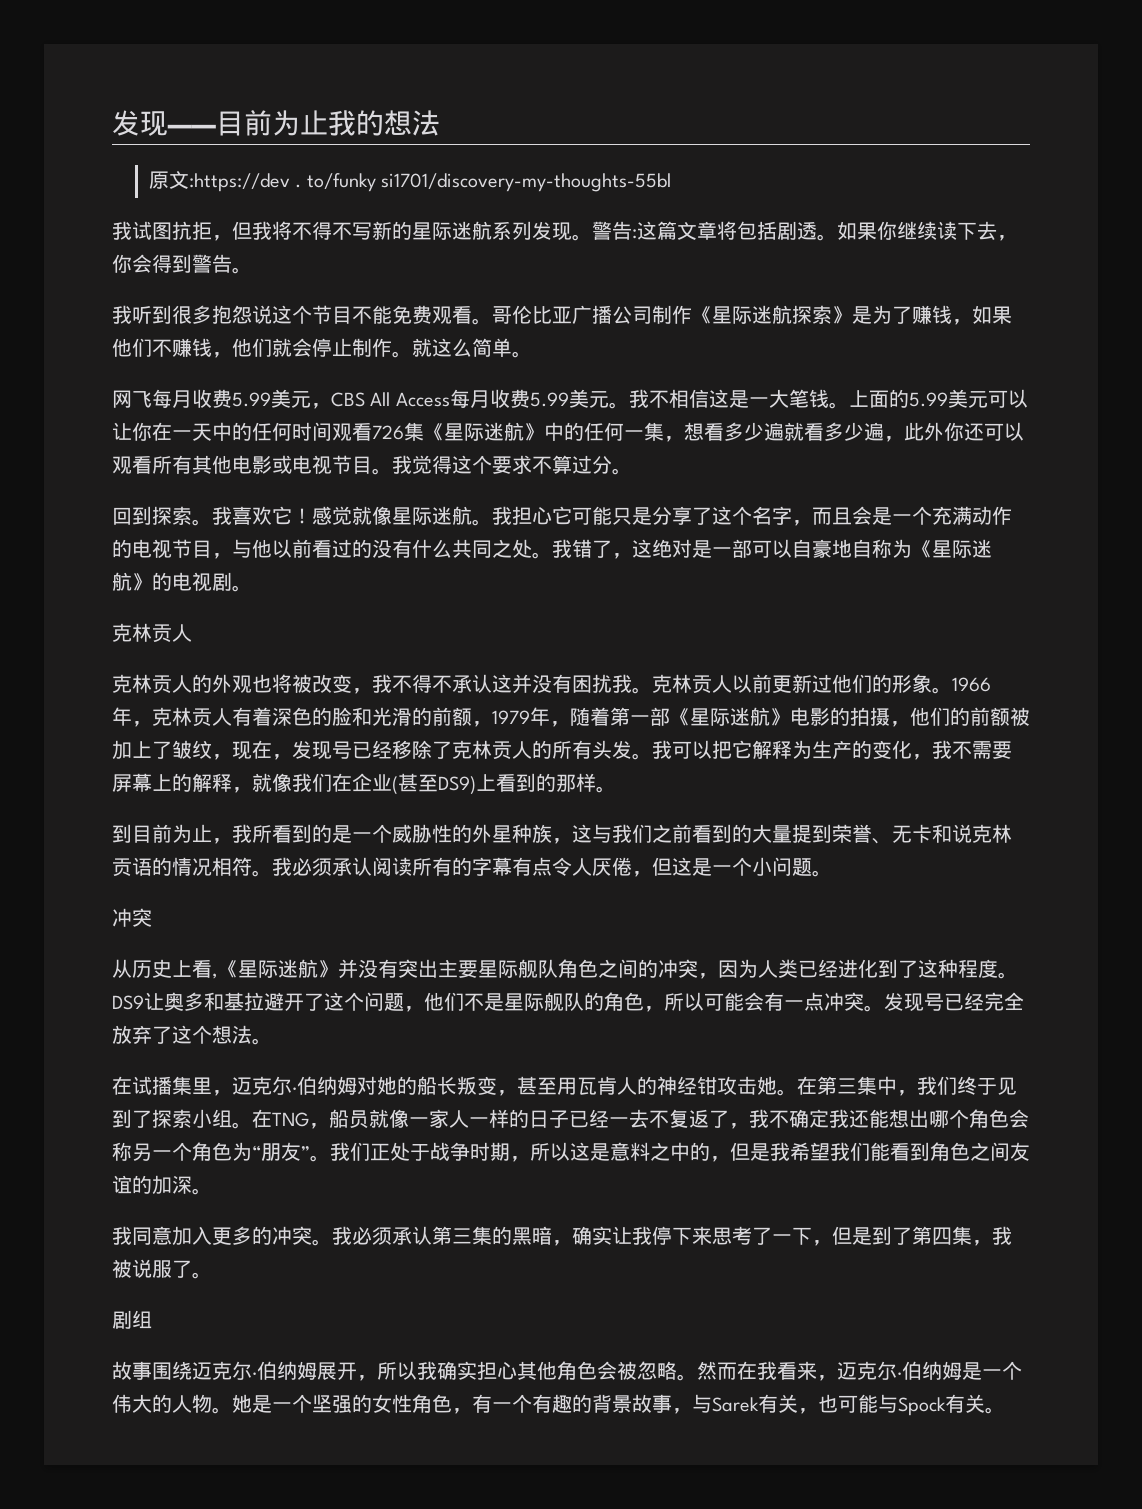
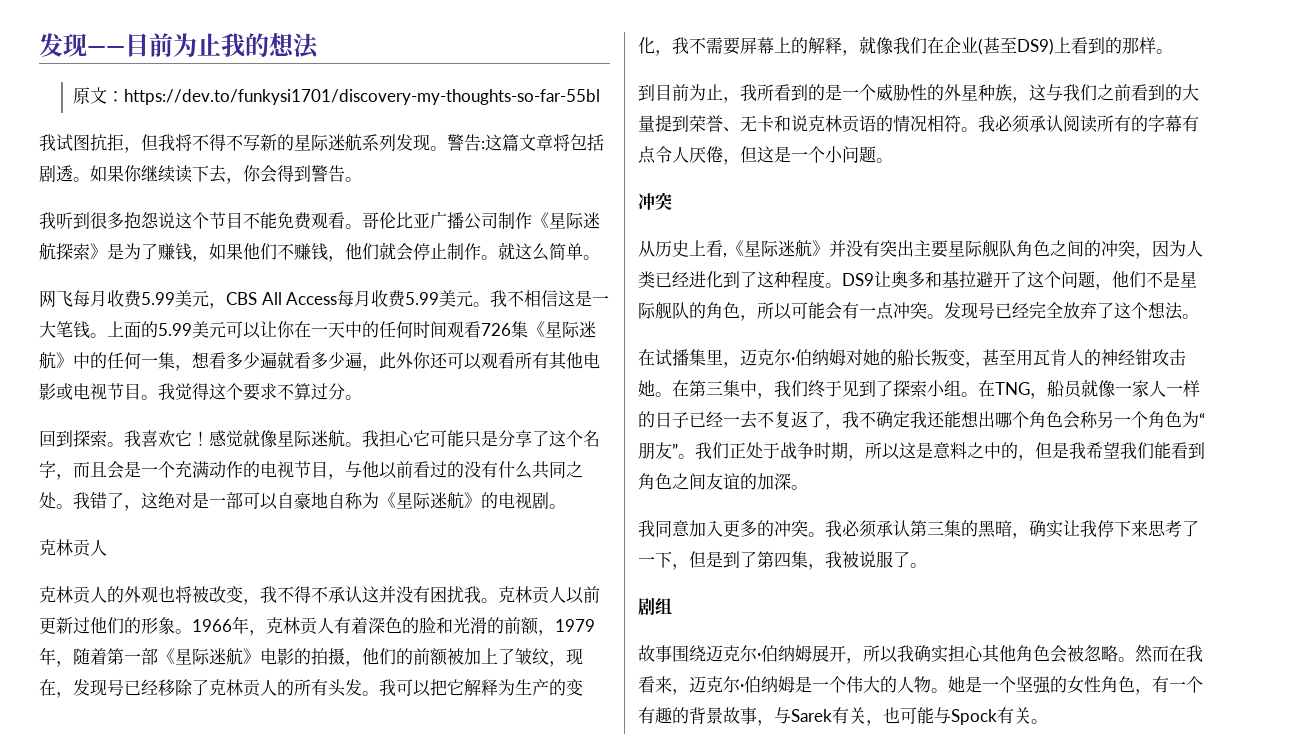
[189,173,672,192] :https://dev . to/funky si1701/discovery-my-thoughts-55bl -> [106,89,600,105] ：https://dev.to/funkysi1701/discovery-my-thoughts-so-far-55bl

